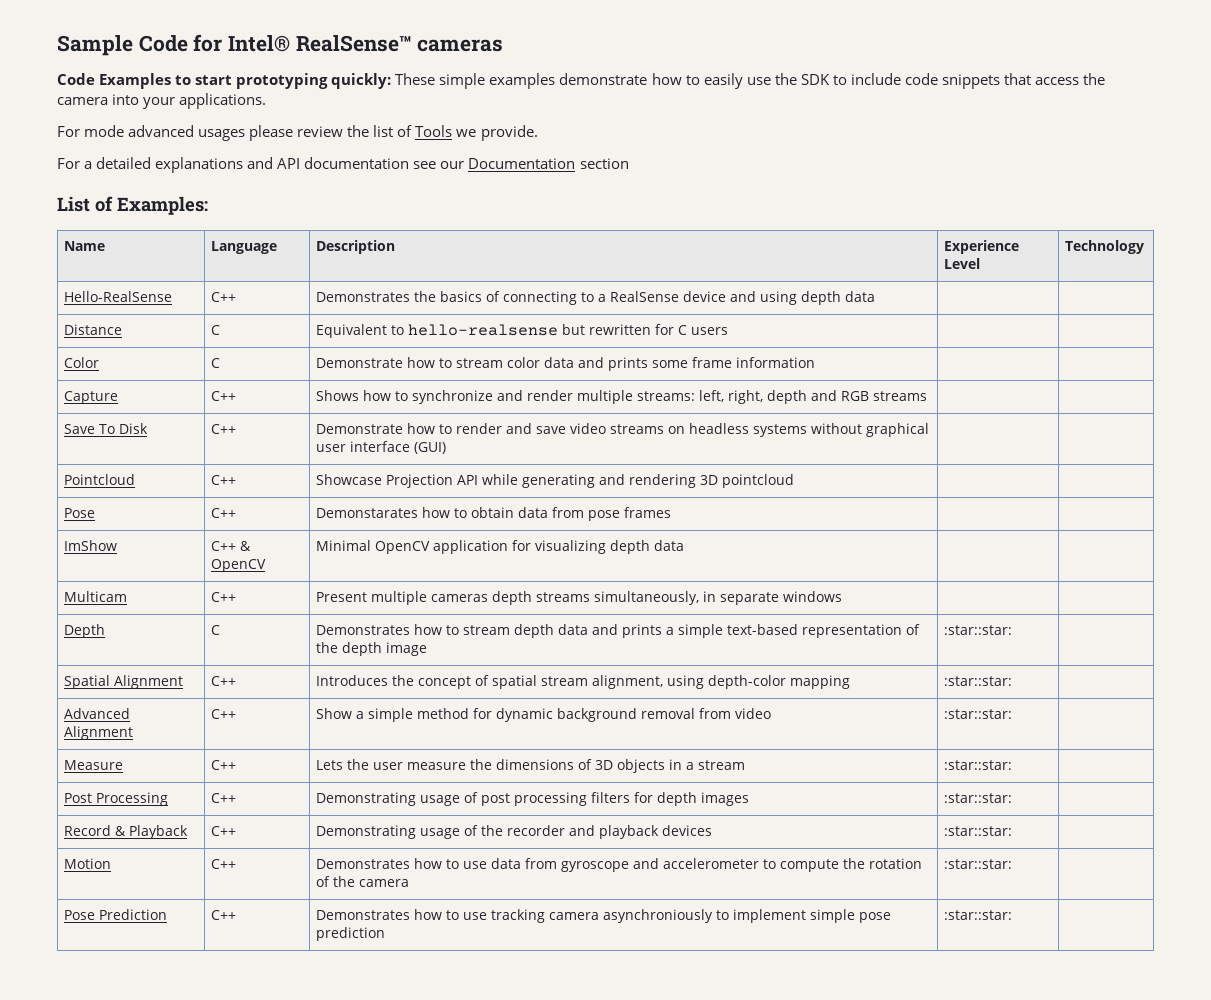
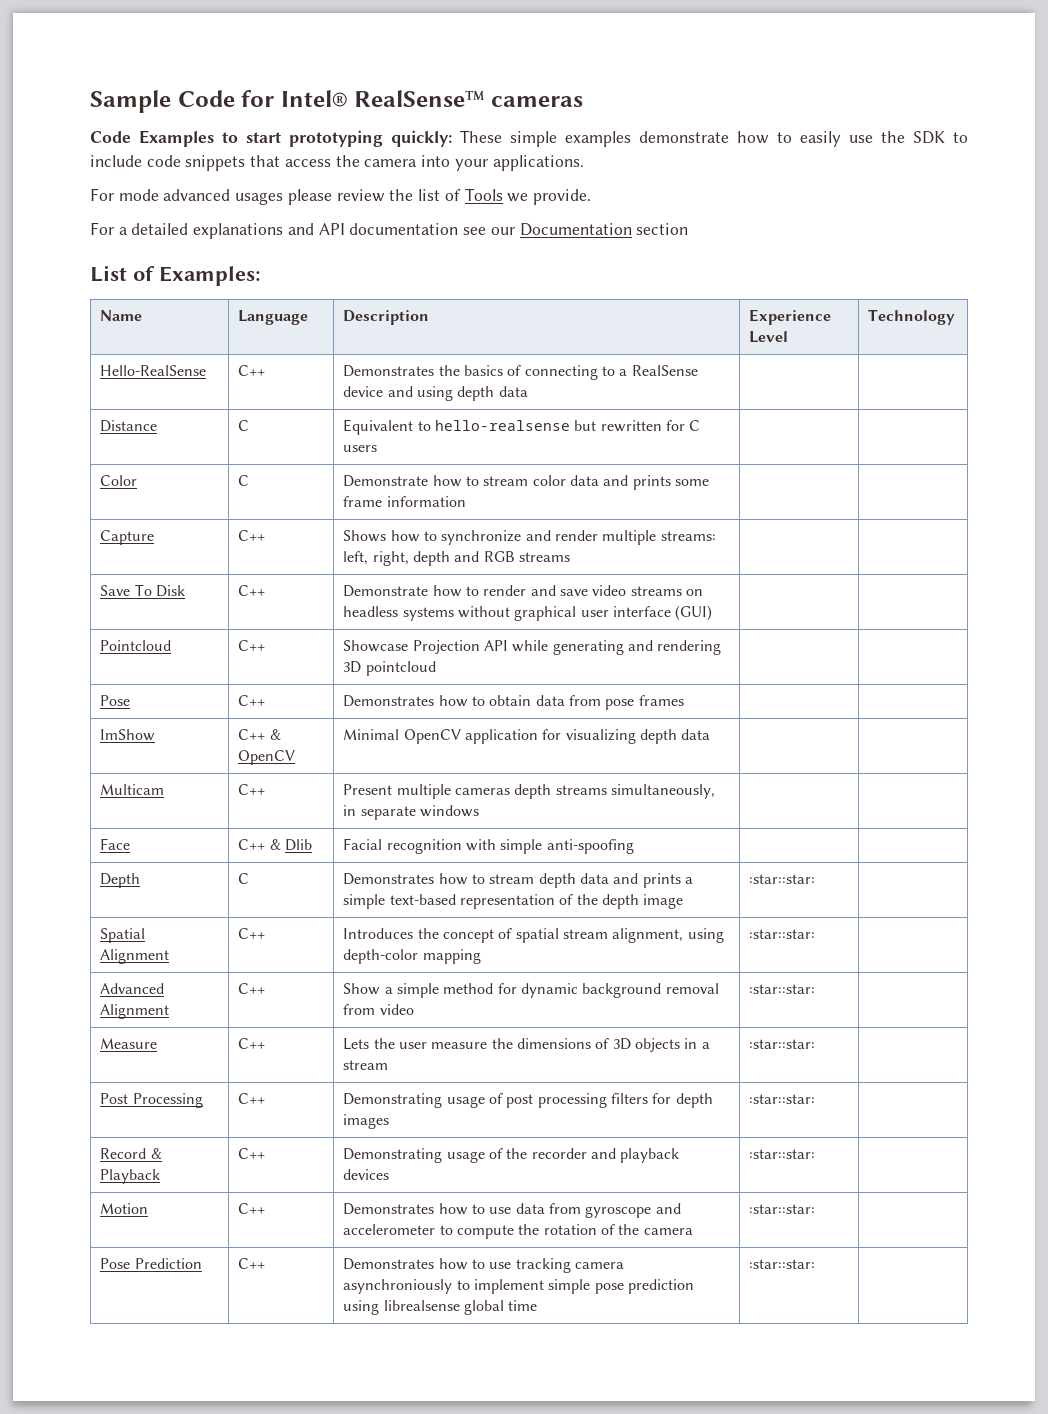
[316,508,419,518] Demonstarates -> [343,695,435,707] Demonstrates
(843, 596) none -> [100,838,131,850] [238,839,313,851] [343,838,634,854] // Face | C++ & Dlib | Facial recognition with simple anti-spoofing | |
(386, 934) none -> [343,1300,538,1315] using librealsense global time

